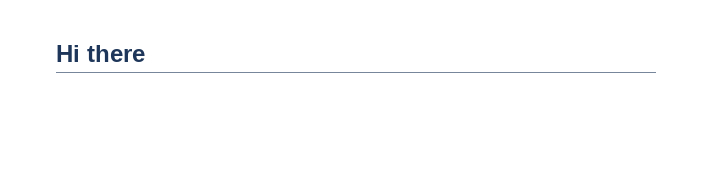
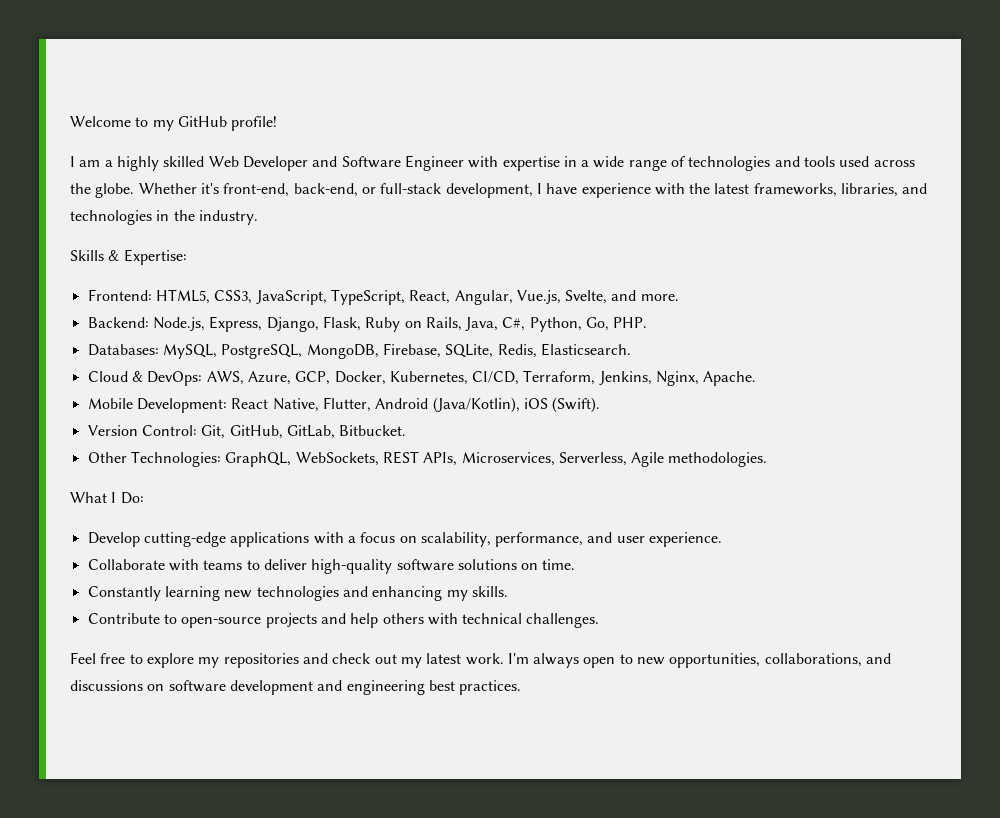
[56,45,145,62] Hi there -> [70,116,278,131] [70,155,915,171] [70,183,928,198] [70,210,258,225] [70,249,187,265] [87,289,679,305] [87,316,648,332] [87,343,631,359] [87,370,757,386] [87,397,601,413] [87,425,407,439] [87,451,768,467] [70,492,144,504] [87,532,723,547] [87,559,576,574] [87,586,508,601] [87,613,600,628] [70,652,892,668] [70,680,522,695] Welcome to my GitHub profile! // I am a highly skilled Web Developer and Software Engineer with expertise in a wide range of technologies and tools used across the globe. Whether it's front-end, back-end, or full-stack development, I have experience with the latest frameworks, libraries, and technologies in the industry. // Skills & Expertise: // Frontend: HTML5, CSS3, JavaScript, TypeScript, React, Angular, Vue.js, Svelte, and more. // Backend: Node.js, Express, Django, Flask, Ruby on Rails, Java, C#, Python, Go, PHP. // Databases: MySQL, PostgreSQL, MongoDB, Firebase, SQLite, Redis, Elasticsearch. // Cloud & DevOps: AWS, Azure, GCP, Docker, Kubernetes, CI/CD, Terraform, Jenkins, Nginx, Apache. // Mobile Development: React Native, Flutter, Android (Java/Kotlin), iOS (Swift). // Version Control: Git, GitHub, GitLab, Bitbucket. // Other Technologies: GraphQL, WebSockets, REST APIs, Microservices, Serverless, Agile methodologies. // What I Do: // Develop cutting-edge applications with a focus on scalability, performance, and user experience. // Collaborate with teams to deliver high-quality software solutions on time. // Constantly learning new technologies and enhancing my skills. // Contribute to open-source projects and help others with technical challenges. // Feel free to explore my repositories and check out my latest work. I'm always open to new opportunities, collaborations, and discussions on software development and engineering best practices.

